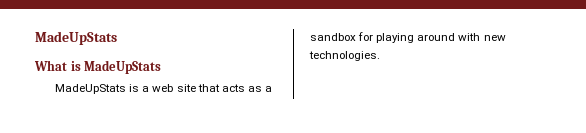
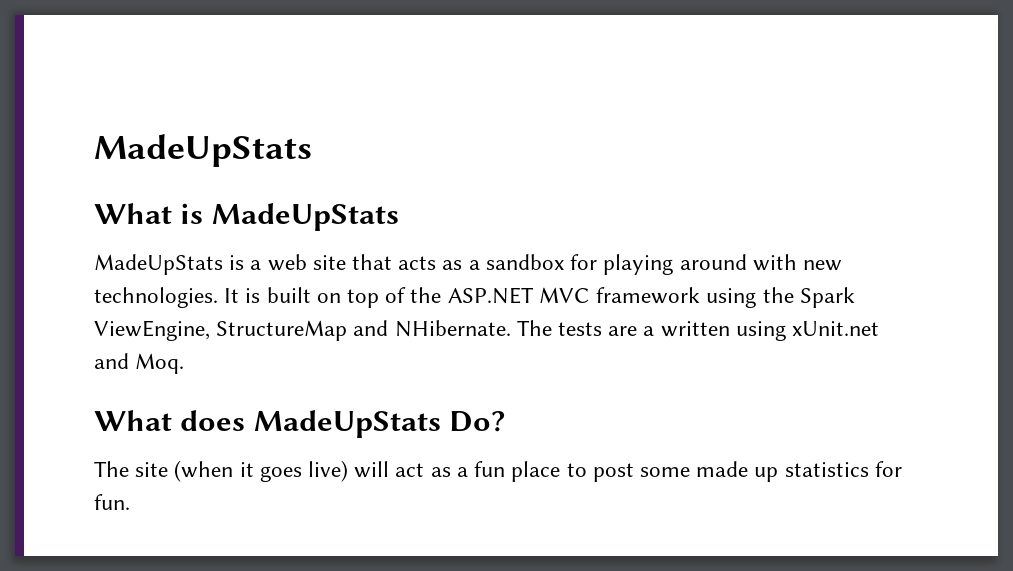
(380, 56) none -> [224,287,855,308] [94,320,880,341] [94,353,185,374] [94,410,506,438] [94,460,902,482] [94,494,130,510] It is built on top of the ASP.NET MVC framework using the Spark ViewEngine, StructureMap and NHibernate. The tests are a written using xUnit.net and Moq. // What does MadeUpStats Do? // The site (when it goes live) will act as a fun place to post some made up statistics for fun.

